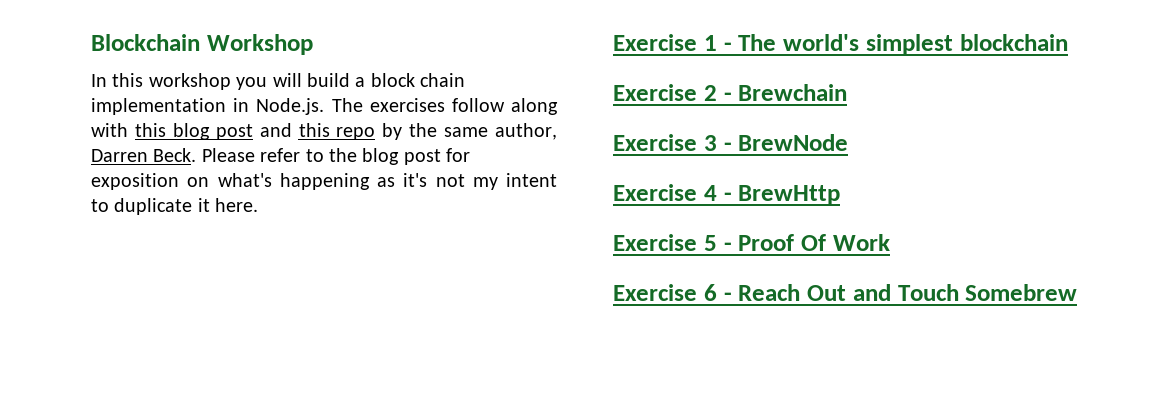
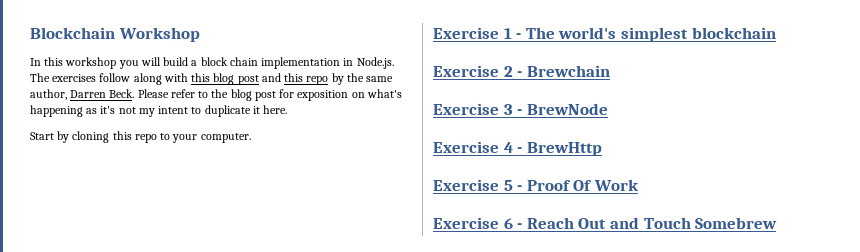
(259, 205) none -> [30,131,251,143] // Start by cloning this repo to your computer.

